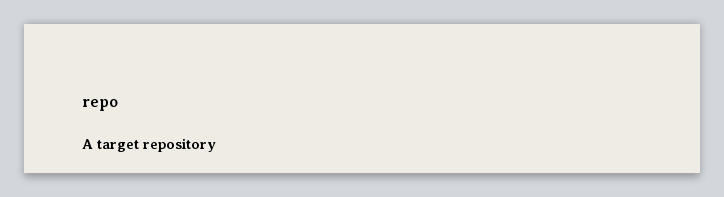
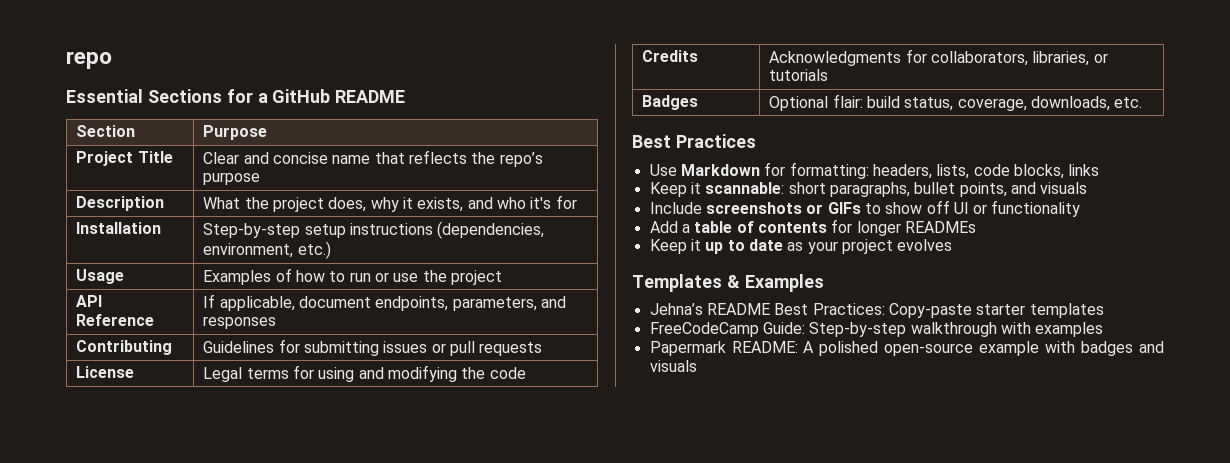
[82,138,216,152] A target repository -> [66,89,406,103] [76,125,136,137] [203,125,268,140] [76,151,173,166] [203,150,543,167] [203,172,261,185] [76,196,165,211] [203,195,577,212] [76,222,162,234] [203,221,545,239] [203,241,331,259] [76,269,125,284] [203,268,503,285] [76,295,103,307] [76,314,155,326] [203,294,567,311] [203,316,277,329] [76,340,173,355] [203,339,543,356] [76,366,135,378] [203,365,526,382] [642,50,699,62] [769,49,1108,66] [769,69,829,81] [642,95,699,110] [769,94,1143,111] [632,134,756,148] [649,162,1100,179] [649,182,1088,197] [649,200,1081,217] [649,219,976,236] [649,239,953,254] [632,274,824,292] [649,303,1104,318] [649,322,1104,337] [649,341,1164,356] [649,360,697,372] Essential Sections for a GitHub README // Section | Purpose // Project Title | Clear and concise name that reflects the repo’s purpose // Description | What the project does, why it exists, and who it's for // Installation | Step-by-step setup instructions (dependencies, environment, etc.) // Usage | Examples of how to run or use the project // API Reference | If applicable, document endpoints, parameters, and responses // Contributing | Guidelines for submitting issues or pull requests // License | Legal terms for using and modifying the code // Credits | Acknowledgments for collaborators, libraries, or tutorials // Badges | Optional flair: build status, coverage, downloads, etc. // Best Practices // Use Markdown for formatting: headers, lists, code blocks, links // Keep it scannable: short paragraphs, bullet points, and visuals // Include screenshots or GIFs to show off UI or functionality // Add a table of contents for longer READMEs // Keep it up to date as your project evolves // Templates & Examples // Jehna’s README Best Practices: Copy-paste starter templates // FreeCodeCamp Guide: Step-by-step walkthrough with examples // Papermark README: A polished open-source example with badges and visuals

